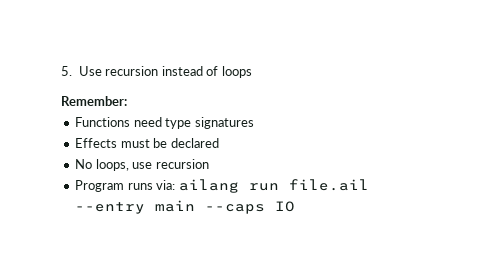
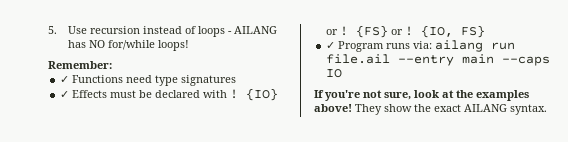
(252, 72) none -> [228,26,278,34] [68,40,190,51] - AILANG has NO for/while loops!
(127, 101) none -> [60,76,70,83] ✓
(254, 123) none -> [60,91,70,98] ✓
[75,159,209,171] // No loops, use recursion // -> [203,88,279,101] [326,25,486,38] [326,42,336,49] with ! {IO} or ! {FS} or ! {IO, FS} // ✓
(296, 206) none -> [314,90,529,101] [314,104,547,115] // If you're not sure, look at the examples above! They show the exact AILANG syntax.

